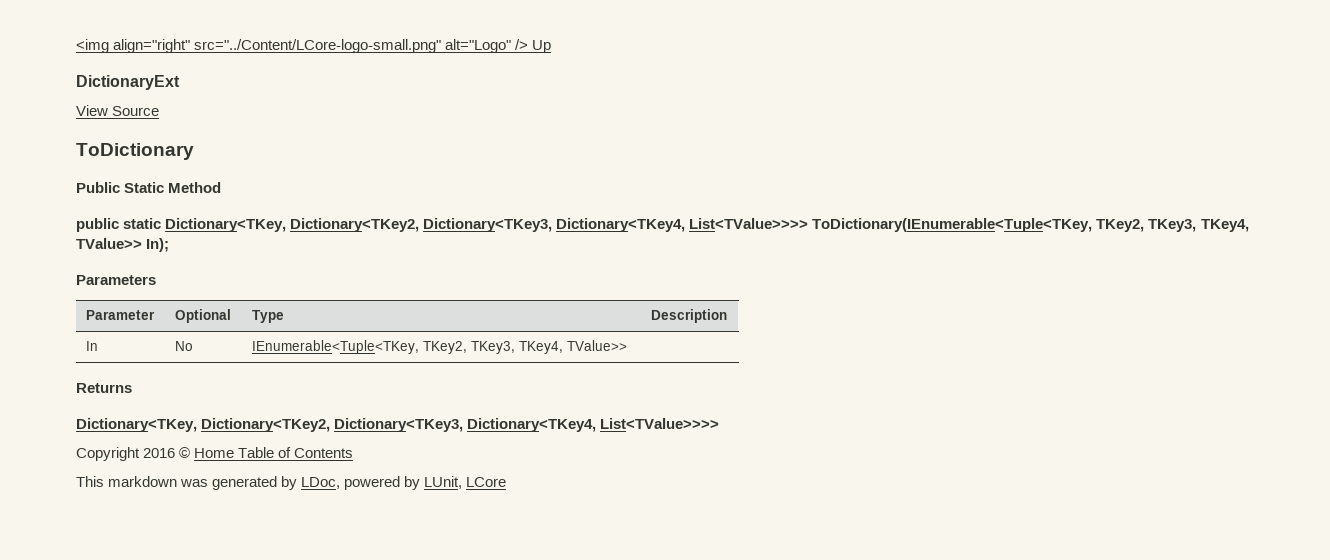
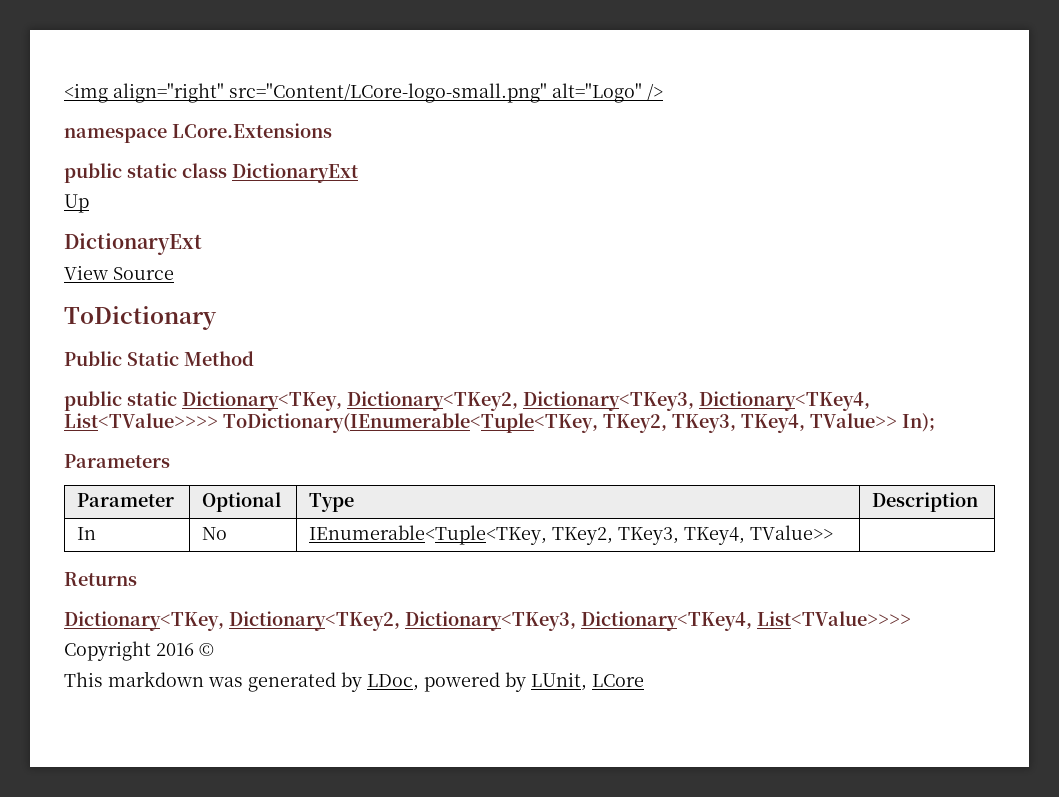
[194,39,442,53] src="../Content/LCore-logo-small.png" -> [229,83,547,103] src="Content/LCore-logo-small.png"
(529, 44) none -> [64,123,332,143] [64,163,358,183] // namespace LCore.Extensions // public static class DictionaryExt //
[194,447,354,458] Home Table of Contents -> (214, 649) none

